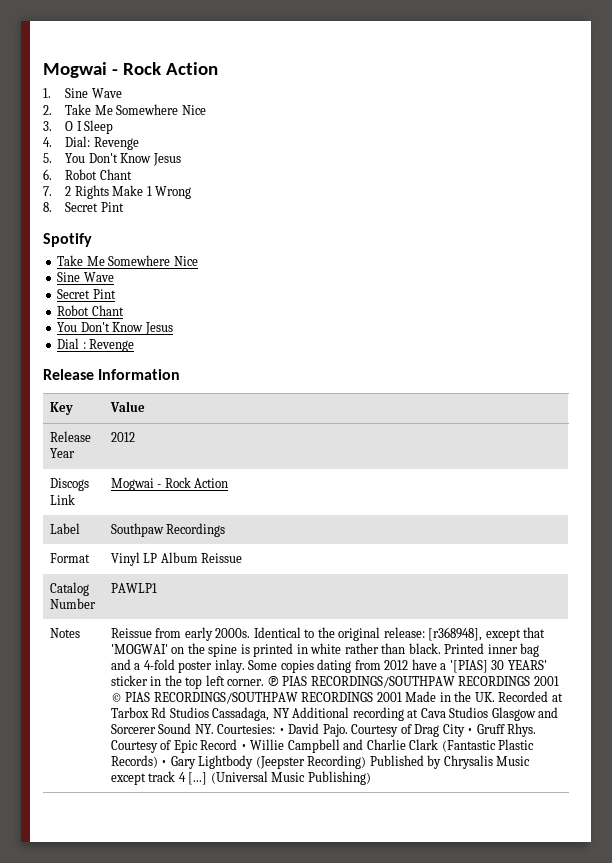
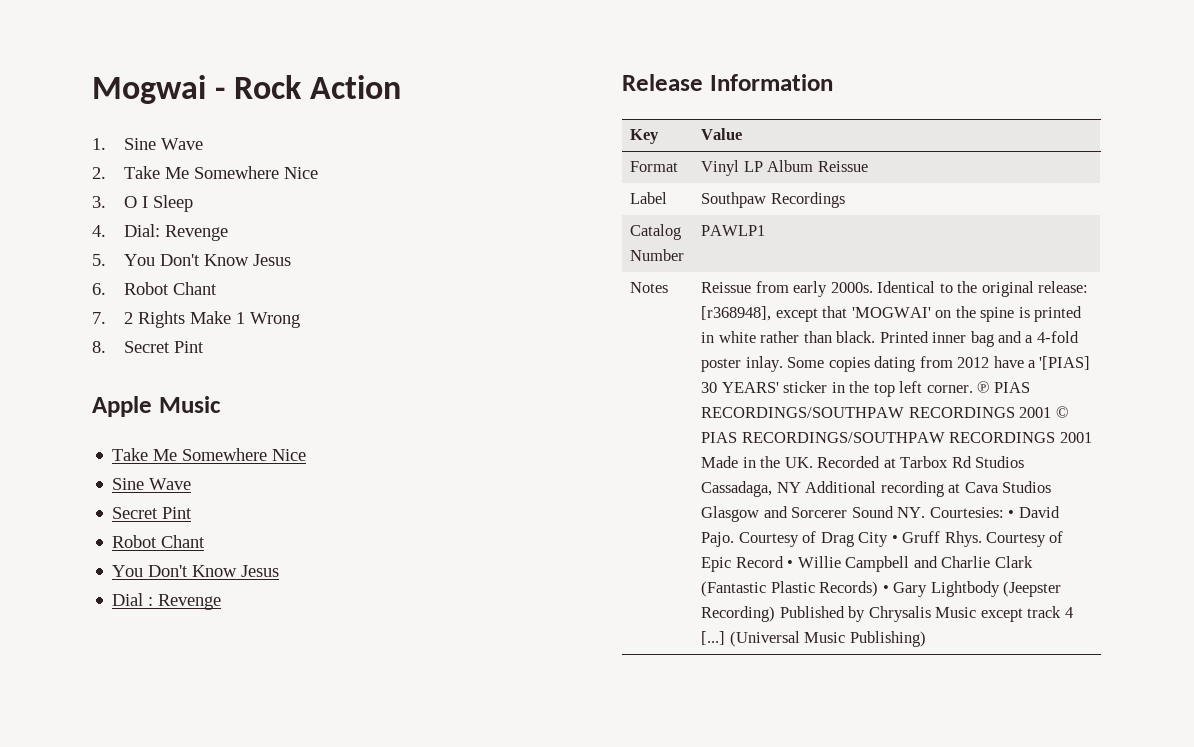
[43,233,92,247] Spotify -> [92,396,221,417] Apple Music
[49,431,91,442] [49,448,75,458] [110,432,135,442] [49,478,89,491] [49,494,75,505] [110,477,229,491] [49,523,80,534] [110,523,226,537] // Release Year | 2012 // Discogs Link | Mogwai - Rock Action // Label | Southpaw Recordings -> (743, 134) none
(243, 558) none -> [630,192,668,204] [701,192,845,208] // Label | Southpaw Recordings

